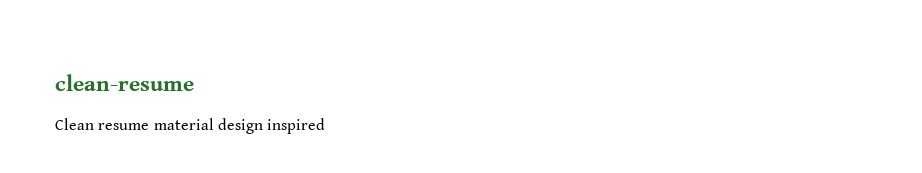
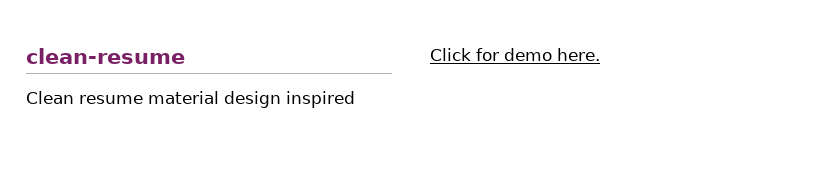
(326, 126) none -> [430,48,600,61] Click for demo here.

